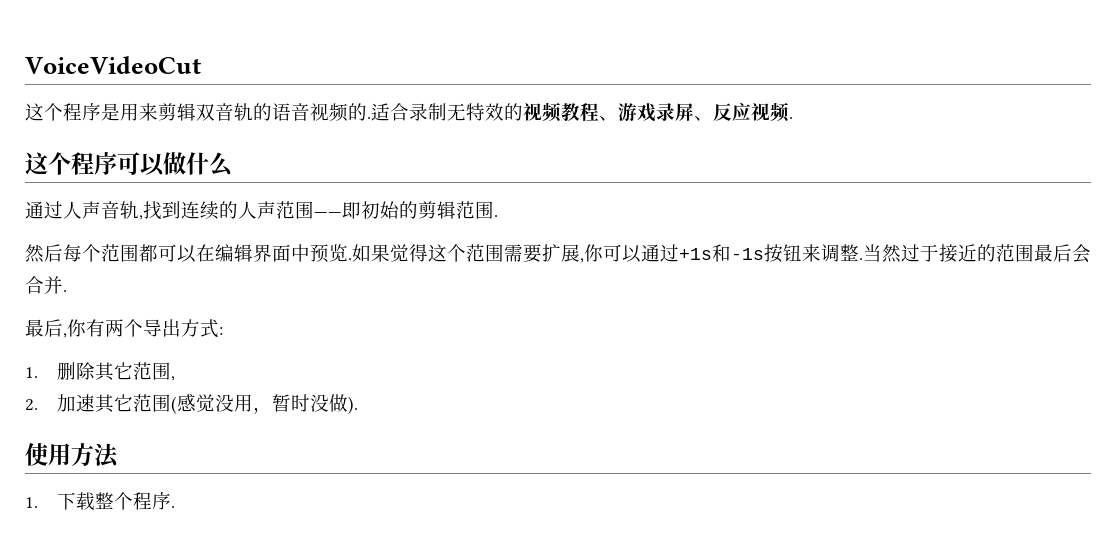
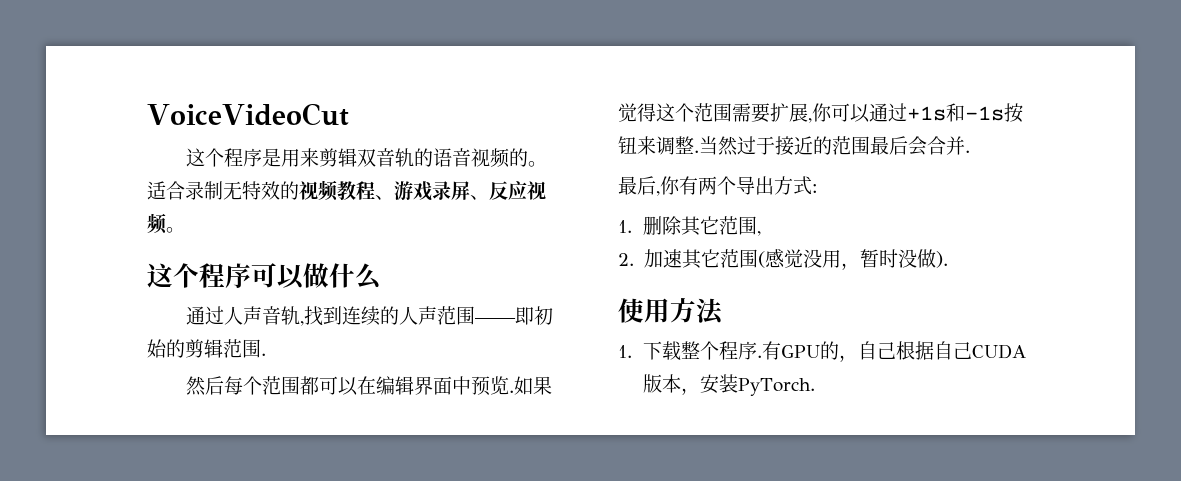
[367,117,371,119] . -> [527,161,547,167] 。
[789,117,793,119] . -> [166,227,185,233] 。
(175, 507) none -> [761,341,1026,362] [642,374,815,396] 有GPU的，自己根据自己CUDA版本，安装PyTorch.

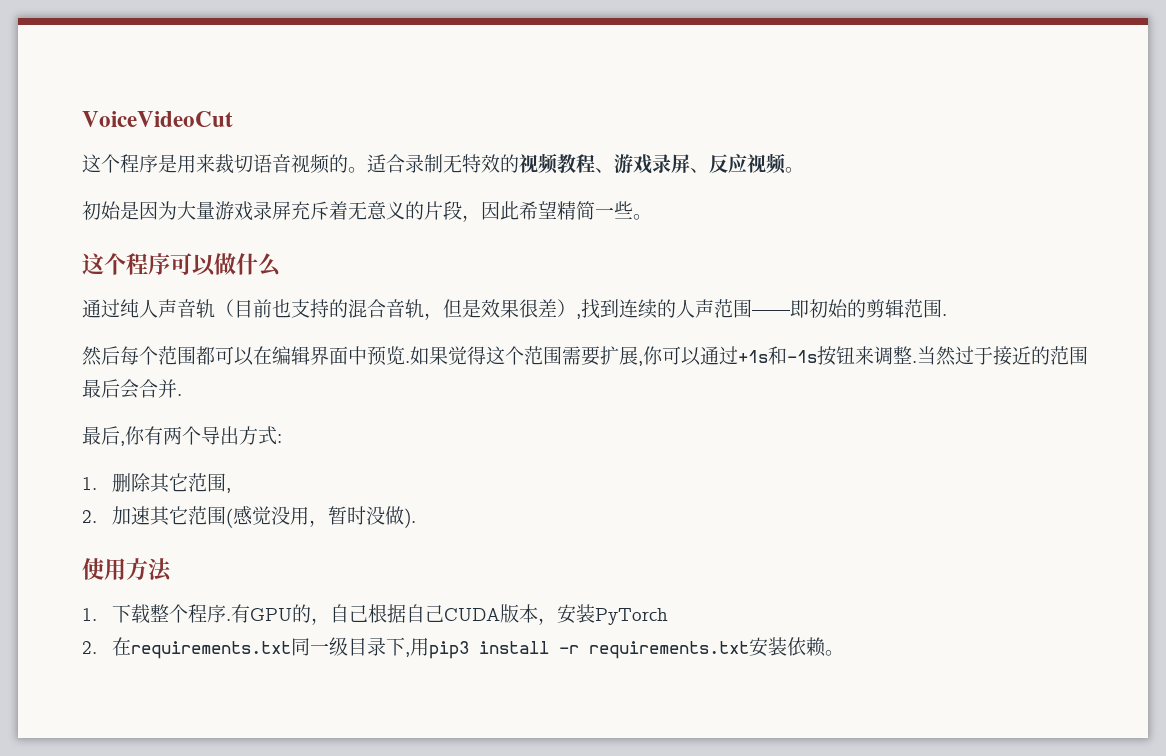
[318,148,433,167] 剪辑双音轨的 -> [215,154,253,174] 裁切
(185, 230) none -> [82,201,652,222] // 初始是因为大量游戏录屏充斥着无意义的片段，因此希望精简一些。
(224, 315) none -> [120,299,139,318] 纯
(300, 315) none -> [215,299,576,320] （目前也支持的混合音轨，但是效果很差）
[737,378,815,396] PyTorch. -> [595,608,669,625] [82,637,845,659] PyTorch // 2.在requirements.txt同一级目录下,用pip3 install -r requirements.txt安装依赖。

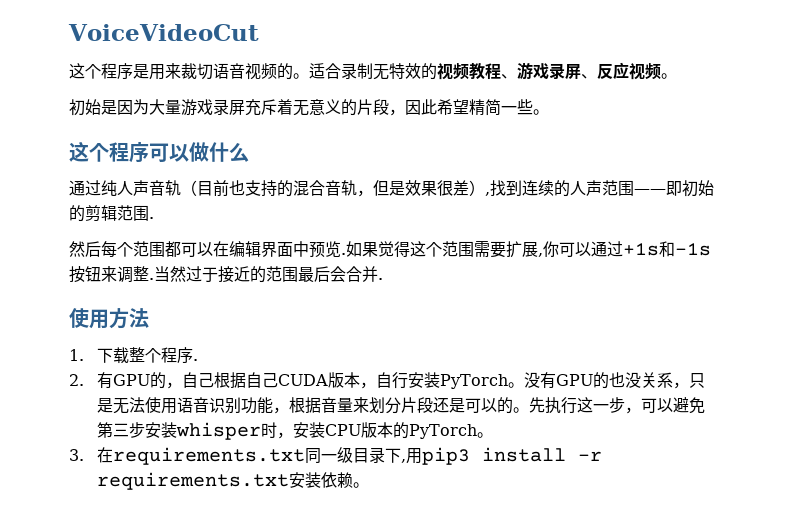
[82,426,282,446] [82,473,232,493] [82,506,417,528] // 最后,你有两个导出方式: // 1.删除其它范围, // 2.加速其它范围(感觉没用，暂时没做). -> (383, 279) none
(232, 620) none -> [69,374,84,386] // 2.
(558, 621) none -> [376,372,409,389] 自行
[82,641,97,654] // 2. -> [508,372,706,389] [97,397,706,414] [97,422,494,440] [69,449,84,461] 。没有GPU的也没关系，只是无法使用语音识别功能，根据音量来划分片段还是可以的。先执行这一步，可以避免第三步安装whisper时，安装CPU版本的PyTorch。 // 3.

